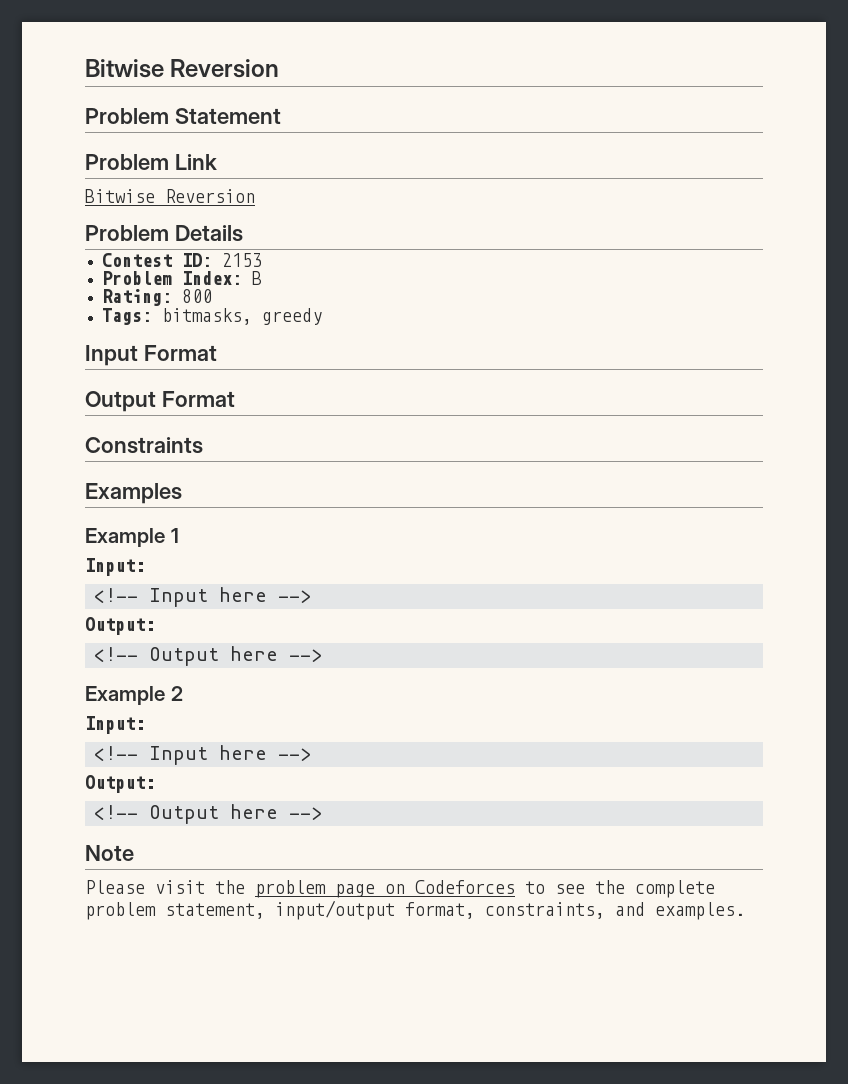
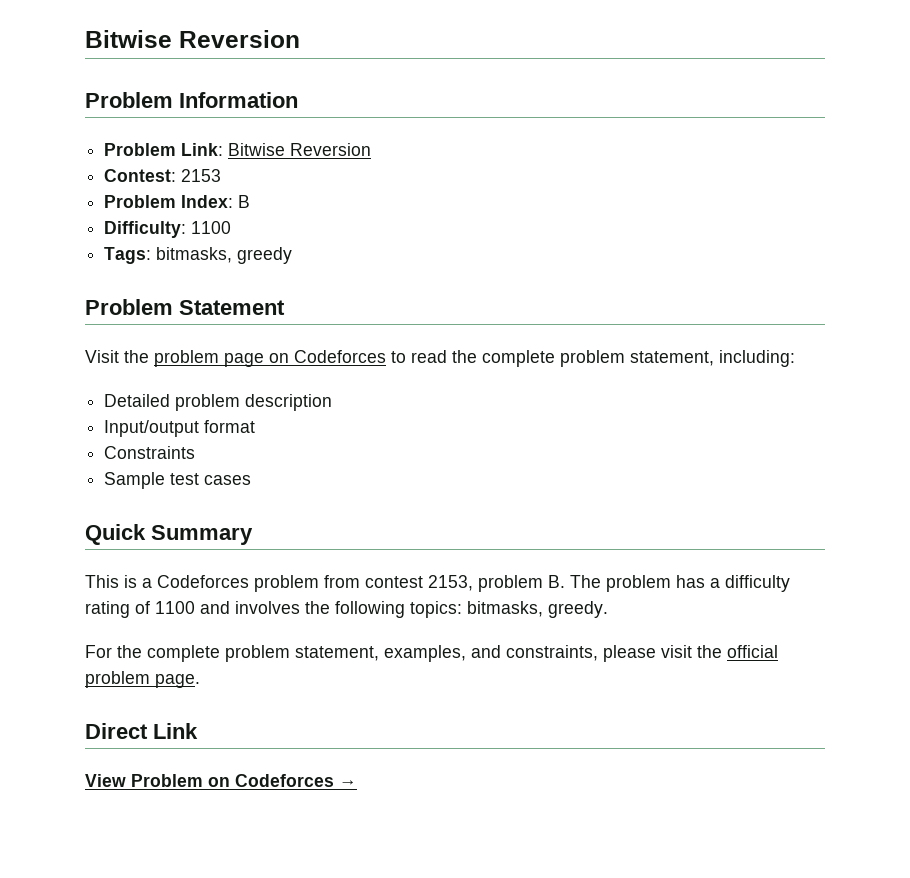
[85,59,280,78] [85,108,281,124] [85,154,217,170] [85,189,255,203] [85,225,243,242] [101,253,212,267] Bitwise Reversion // Problem Statement // Problem Link // Bitwise Reversion // Problem Details // Contest ID: -> [85,30,300,48] [85,92,298,108] [104,143,372,156] [104,169,177,182] Bitwise Reversion // Problem Information // Problem Link: Bitwise Reversion // Contest:
[101,289,212,306] Rating: 800 -> [104,221,232,238] Difficulty: 1100
[85,345,217,366] [85,391,235,412] [85,437,203,454] [85,483,182,504] [85,528,179,547] [85,558,145,576] [94,587,311,607] [85,617,155,635] [94,646,322,666] [85,686,183,705] [85,716,145,734] [94,745,311,765] [85,775,155,793] [94,804,322,824] [85,845,134,861] [85,880,205,894] Input Format // Output Format // Constraints // Examples // Example 1 // Input: // <!-- Input here --> // Output: // <!-- Output here --> // Example 2 // Input: // <!-- Input here --> // Output: // <!-- Output here --> // Note // Please visit -> [85,299,285,315] [85,350,119,363] Problem Statement // Visit
[555,880,715,898] [85,900,745,920] see the complete problem statement, input/output format, constraints, and examples. -> [411,350,795,367] [104,394,333,411] [104,420,256,437] [104,446,196,459] [104,472,252,489] [85,524,253,545] [85,575,790,592] [85,601,608,618] [85,645,778,662] [85,671,200,688] [85,723,198,739] [85,774,357,787] read the complete problem statement, including: // Detailed problem description // Input/output format // Constraints // Sample test cases // Quick Summary // This is a Codeforces problem from contest 2153, problem B. The problem has a difficulty rating of 1100 and involves the following topics: bitmasks, greedy. // For the complete problem statement, examples, and constraints, please visit the official problem page. // Direct Link // View Problem on Codeforces →

